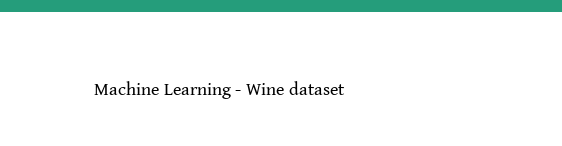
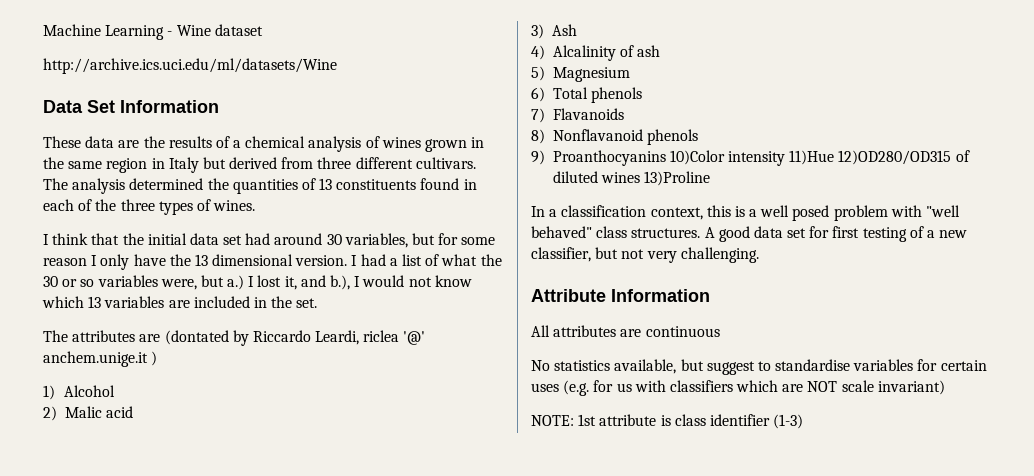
(345, 88) none -> [43,58,337,74] [43,100,219,113] [43,136,485,152] [43,157,476,173] [43,178,477,194] [43,199,256,215] [43,233,496,248] [43,254,502,270] [43,275,472,290] [42,296,318,308] [43,330,426,346] [43,351,158,367] [43,385,116,400] [43,406,133,421] [531,24,578,39] [531,45,661,61] [531,66,630,82] [531,87,642,103] [531,108,624,123] [531,129,698,145] [531,150,970,166] [552,171,711,186] [531,205,961,221] [531,226,968,242] [531,247,759,263] [531,289,710,302] [531,325,720,337] [531,359,987,375] [531,380,945,396] [531,414,804,429] // http://archive.ics.uci.edu/ml/datasets/Wine // Data Set Information // These data are the results of a chemical analysis of wines grown in the same region in Italy but derived from three different cultivars. The analysis determined the quantities of 13 constituents found in each of the three types of wines. // I think that the initial data set had around 30 variables, but for some reason I only have the 13 dimensional version. I had a list of what the 30 or so variables were, but a.) I lost it, and b.), I would not know which 13 variables are included in the set. // The attributes are (dontated by Riccardo Leardi, riclea '@' anchem.unige.it ) // 1) Alcohol // 2) Malic acid // 3) Ash // 4) Alcalinity of ash // 5) Magnesium // 6) Total phenols // 7) Flavanoids // 8) Nonflavanoid phenols // 9) Proanthocyanins 10)Color intensity 11)Hue 12)OD280/OD315 of diluted wines 13)Proline // In a classification context, this is a well posed problem with "well behaved" class structures. A good data set for first testing of a new classifier, but not very challenging. // Attribute Information // All attributes are continuous // No statistics available, but suggest to standardise variables for certain uses (e.g. for us with classifiers which are NOT scale invariant) // NOTE: 1st attribute is class identifier (1-3)

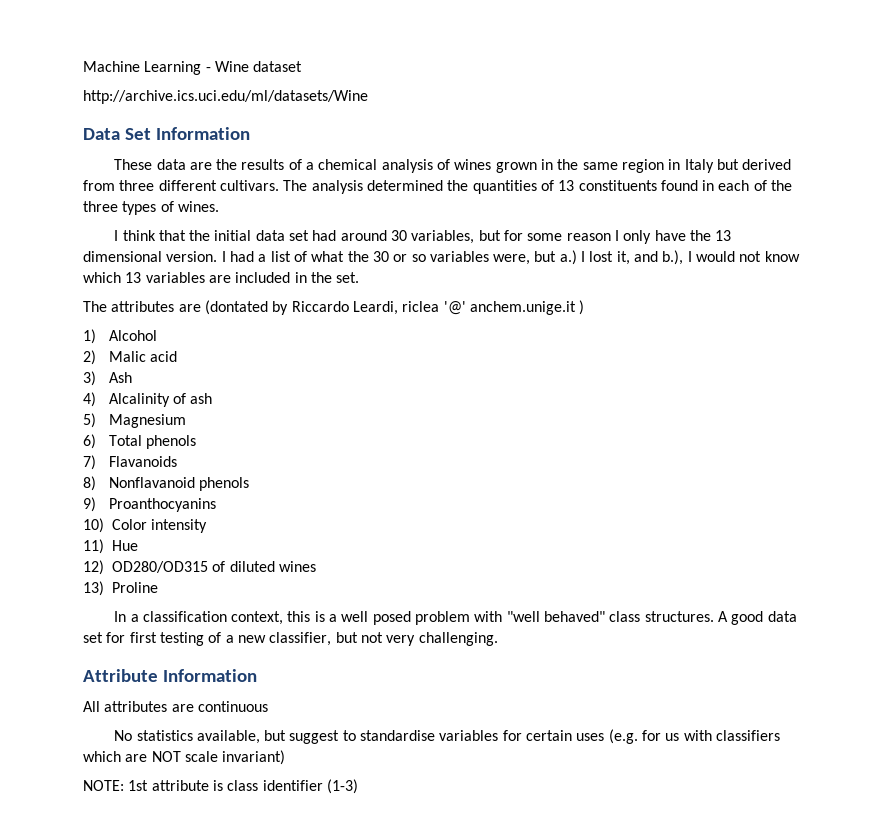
[669,150,725,165] 10)Color -> [83,518,147,533] // 10) Color
[789,150,952,165] 11)Hue 12)OD280/OD315 -> [83,539,138,554] [83,560,208,575] // 11) Hue // 12) OD280/OD315
[644,171,711,186] 13)Proline -> [83,581,158,596] // 13) Proline

